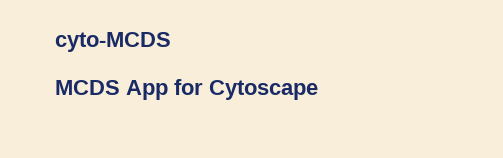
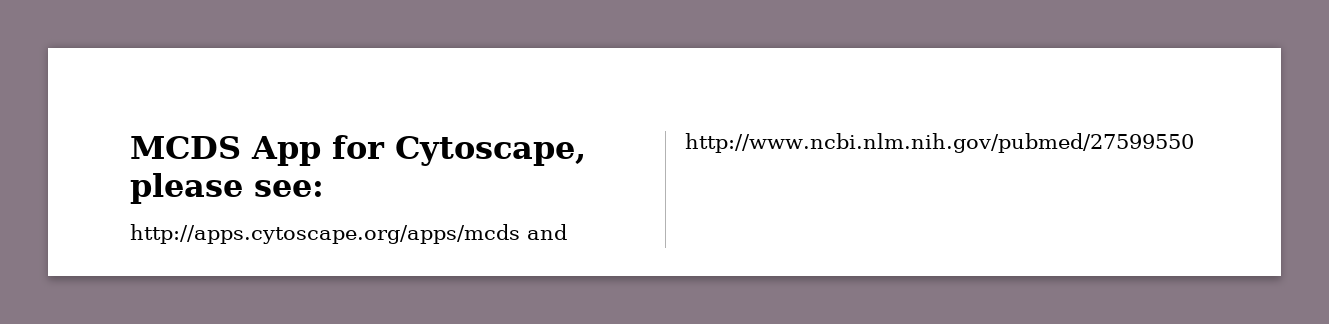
[55,32,171,52] cyto-MCDS // -> (130, 147) none
[209,80,318,100] Cytoscape -> [395,136,586,166] [130,173,324,204] [130,224,567,244] [685,133,1194,153] Cytoscape, please see: // http://apps.cytoscape.org/apps/mcds and http://www.ncbi.nlm.nih.gov/pubmed/27599550

